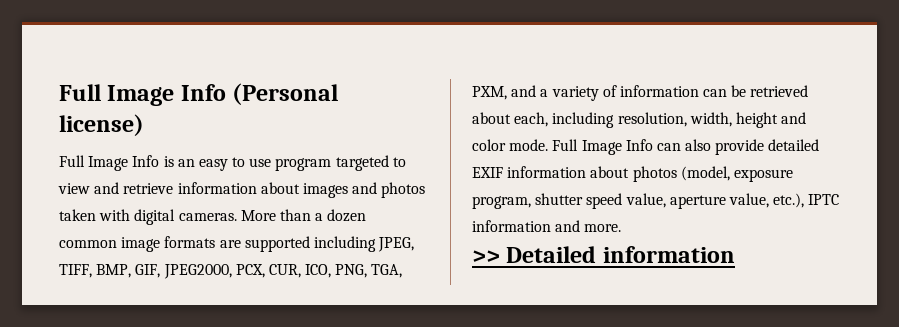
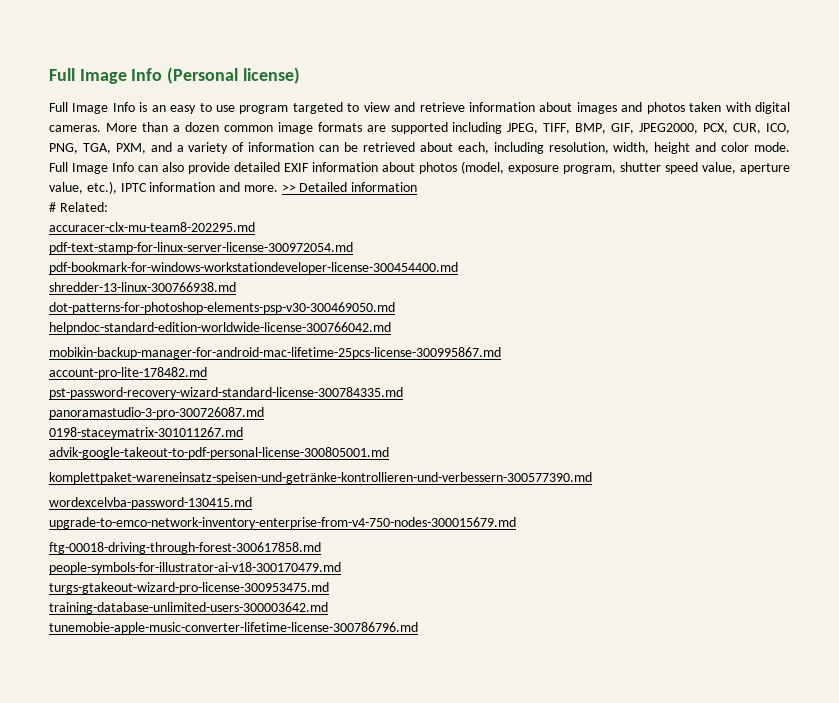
(622, 228) // -> (278, 188) none
(735, 254) none -> [49,202,108,212] [49,222,255,232] [49,242,353,254] [49,262,458,274] [49,282,236,292] [49,302,395,314] [49,322,391,334] [49,347,501,359] [49,367,207,379] [49,387,403,399] [49,407,264,419] [49,427,243,439] [49,447,389,459] [49,472,592,484] [49,497,252,509] [49,517,516,529] [49,542,321,554] [49,562,341,574] [49,582,329,594] [49,602,328,614] [49,622,418,634] // # Related: // accuracer-clx-mu-team8-202295.md // pdf-text-stamp-for-linux-server-license-300972054.md // pdf-bookmark-for-windows-workstationdeveloper-license-300454400.md // shredder-13-linux-300766938.md // dot-patterns-for-photoshop-elements-psp-v30-300469050.md // helpndoc-standard-edition-worldwide-license-300766042.md // mobikin-backup-manager-for-android-mac-lifetime-25pcs-license-300995867.md // account-pro-lite-178482.md // pst-password-recovery-wizard-standard-license-300784335.md // panoramastudio-3-pro-300726087.md // 0198-staceymatrix-301011267.md // advik-google-takeout-to-pdf-personal-license-300805001.md // komplettpaket-wareneinsatz-speisen-und-getränke-kontrollieren-und-verbessern-300577390.md // wordexcelvba-password-130415.md // upgrade-to-emco-network-inventory-enterprise-from-v4-750-nodes-300015679.md // ftg-00018-driving-through-forest-300617858.md // people-symbols-for-illustrator-ai-v18-300170479.md // turgs-gtakeout-wizard-pro-license-300953475.md // training-database-unlimited-users-300003642.md // tunemobie-apple-music-converter-lifetime-license-300786796.md

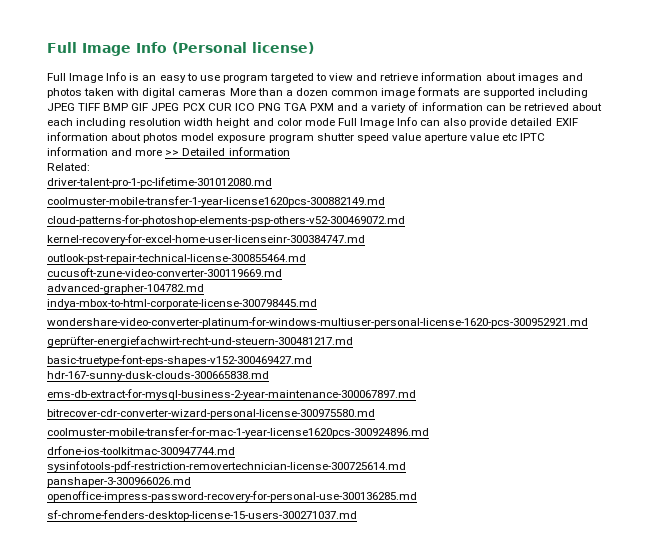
[49,125,101,132] cameras. -> [178,89,227,96] cameras
[507,123,791,134] [49,143,146,154] JPEG, TIFF, BMP, GIF, JPEG2000, PCX, CUR, ICO, PNG, TGA, PXM, -> [47,103,335,111] JPEG TIFF BMP GIF JPEG PCX CUR ICO PNG TGA PXM
[457,142,650,154] each, including resolution, width, -> [47,118,214,128] each including resolution width
[754,142,791,152] mode. -> [304,118,335,126] mode
[461,161,790,174] [49,181,117,194] (model, exposure program, shutter speed value, aperture value, etc.), -> [181,133,518,143] model exposure program shutter speed value aperture value etc
[243,185,278,192] more. -> [135,149,163,156] more
[49,202,56,212] # -> (290, 151) none
[49,222,255,232] [49,242,353,254] [49,262,458,274] [49,282,236,292] [49,302,395,314] [49,322,391,334] [49,347,501,359] [49,367,207,379] [49,387,403,399] [49,407,264,419] [49,427,243,439] [49,447,389,459] [49,472,592,484] [49,497,252,509] [49,517,516,529] [49,542,321,554] [49,562,341,574] [49,582,329,594] [49,602,328,614] [49,622,418,634] accuracer-clx-mu-team8-202295.md // pdf-text-stamp-for-linux-server-license-300972054.md // pdf-bookmark-for-windows-workstationdeveloper-license-300454400.md // shredder-13-linux-300766938.md // dot-patterns-for-photoshop-elements-psp-v30-300469050.md // helpndoc-standard-edition-worldwide-license-300766042.md // mobikin-backup-manager-for-android-mac-lifetime-25pcs-license-300995867.md // account-pro-lite-178482.md // pst-password-recovery-wizard-standard-license-300784335.md // panoramastudio-3-pro-300726087.md // 0198-staceymatrix-301011267.md // advik-google-takeout-to-pdf-personal-license-300805001.md // komplettpaket-wareneinsatz-speisen-und-getränke-kontrollieren-und-verbessern-300577390.md // wordexcelvba-password-130415.md // upgrade-to-emco-network-inventory-enterprise-from-v4-750-nodes-300015679.md // ftg-00018-driving-through-forest-300617858.md // people-symbols-for-illustrator-ai-v18-300170479.md // turgs-gtakeout-wizard-pro-license-300953475.md // training-database-unlimited-users-300003642.md // tunemobie-apple-music-converter-lifetime-license-300786796.md -> [47,177,272,188] [47,196,385,207] [47,215,405,226] [47,234,365,245] [47,254,306,264] [47,268,282,277] [47,284,204,294] [47,299,317,309] [47,317,588,328] [47,336,353,347] [47,355,312,366] [47,371,269,381] [47,389,416,400] [47,409,375,419] [47,427,429,438] [47,446,235,455] [47,461,406,472] [47,477,191,487] [47,491,417,502] [47,510,357,521] driver-talent-pro-1-pc-lifetime-301012080.md // coolmuster-mobile-transfer-1-year-license1620pcs-300882149.md // cloud-patterns-for-photoshop-elements-psp-others-v52-300469072.md // kernel-recovery-for-excel-home-user-licenseinr-300384747.md // outlook-pst-repair-technical-license-300855464.md // cucusoft-zune-video-converter-300119669.md // advanced-grapher-104782.md // indya-mbox-to-html-corporate-license-300798445.md // wondershare-video-converter-platinum-for-windows-multiuser-personal-license-1620-pcs-300952921.md // geprüfter-energiefachwirt-recht-und-steuern-300481217.md // basic-truetype-font-eps-shapes-v152-300469427.md // hdr-167-sunny-dusk-clouds-300665838.md // ems-db-extract-for-mysql-business-2-year-maintenance-300067897.md // bitrecover-cdr-converter-wizard-personal-license-300975580.md // coolmuster-mobile-transfer-for-mac-1-year-license1620pcs-300924896.md // drfone-ios-toolkitmac-300947744.md // sysinfotools-pdf-restriction-removertechnician-license-300725614.md // panshaper-3-300966026.md // openoffice-impress-password-recovery-for-personal-use-300136285.md // sf-chrome-fenders-desktop-license-15-users-300271037.md

